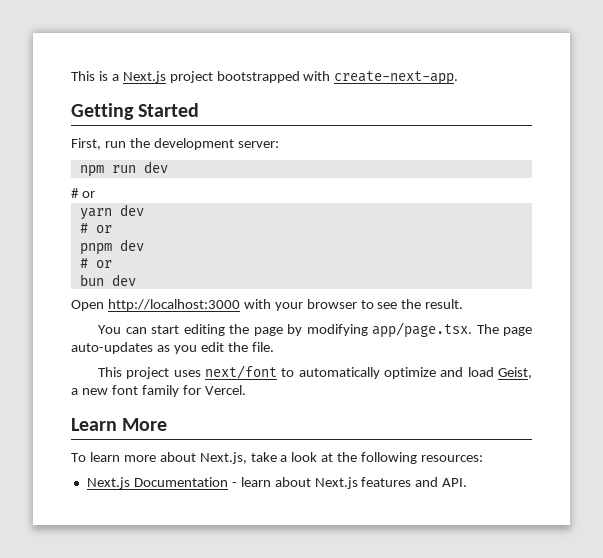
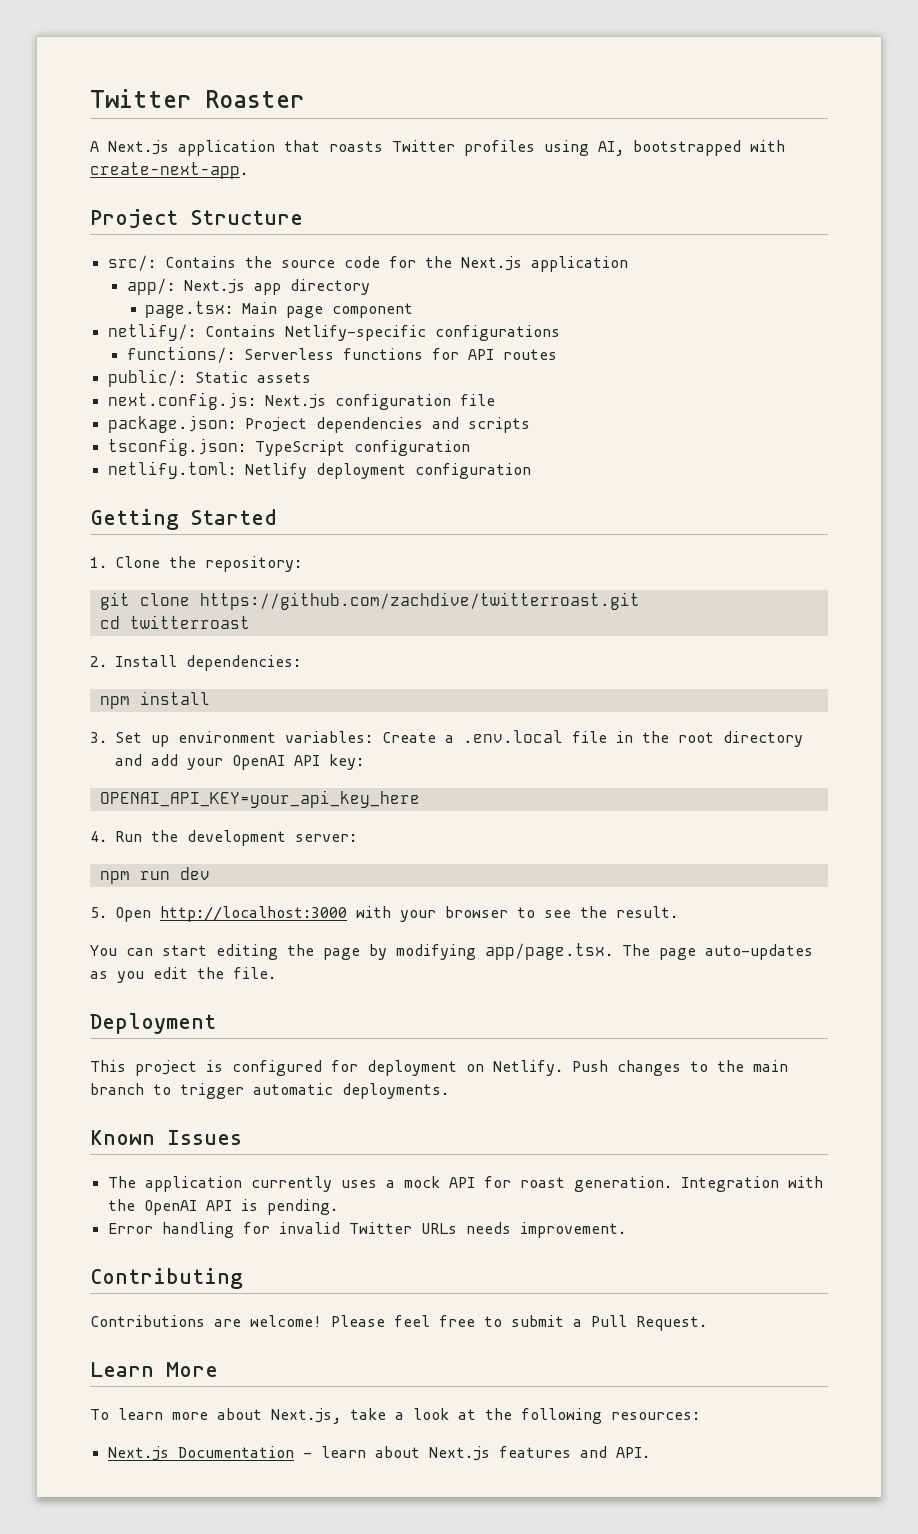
[71,71,459,85] [71,103,200,120] [71,138,126,150] This is a Next.js project bootstrapped with create-next-app. // Getting Started // First, run -> [90,89,304,108] [90,140,785,156] [90,162,248,179] [90,209,303,229] [107,255,628,272] [126,278,370,295] [145,301,414,318] [107,323,560,341] [126,346,557,363] [107,369,311,387] [107,392,495,410] [107,415,530,433] [107,438,470,456] [107,461,531,479] [90,509,277,530] [90,556,302,572] [99,592,640,610] [99,615,250,629] [90,655,301,671] [99,691,210,709] [90,730,803,747] [115,754,364,770] [99,790,420,808] [90,831,142,842] Twitter Roaster // A Next.js application that roasts Twitter profiles using AI, bootstrapped with create-next-app. // Project Structure // src/: Contains the source code for the Next.js application // app/: Next.js app directory // page.tsx: Main page component // netlify/: Contains Netlify-specific configurations // functions/: Serverless functions for API routes // public/: Static assets // next.config.js: Next.js configuration file // package.json: Project dependencies and scripts // tsconfig.json: TypeScript configuration // netlify.toml: Netlify deployment configuration // Getting Started // 1. Clone the repository: // git clone https://github.com/zachdive/twitterroast.git // cd twitterroast // 2. Install dependencies: // npm install // 3. Set up environment variables: Create a .env.local file in the root directory and add your OpenAI API key: // OPENAI_API_KEY=your_api_key_here // 4. Run
[71,188,95,198] [79,204,144,220] [79,223,112,233] [79,239,144,255] [79,258,112,268] [79,274,136,286] # or // yarn dev // # or // pnpm dev // # or // bun dev // -> [90,907,107,918] 5.
(274, 347) none -> [90,1013,216,1034] // Deployment
[173,365,533,379] [71,385,246,397] uses next/font to automatically optimize and load Geist, a new font family for Vercel. -> [206,1060,788,1076] [90,1083,449,1099] [90,1130,242,1145] [107,1176,823,1192] [107,1199,338,1215] [107,1222,626,1238] [90,1268,243,1289] [90,1315,707,1331] is configured for deployment on Netlify. Push changes to the main branch to trigger automatic deployments. // Known Issues // The application currently uses a mock API for roast generation. Integration with the OpenAI API is pending. // Error handling for invalid Twitter URLs needs improvement. // Contributing // Contributions are welcome! Please feel free to submit a Pull Request.

